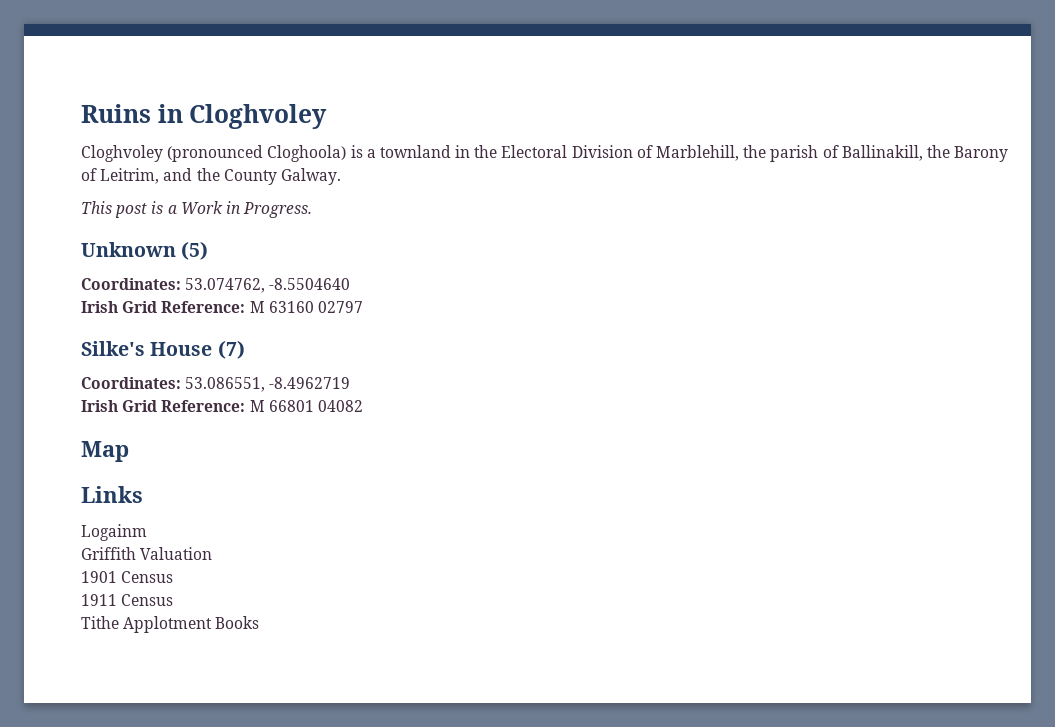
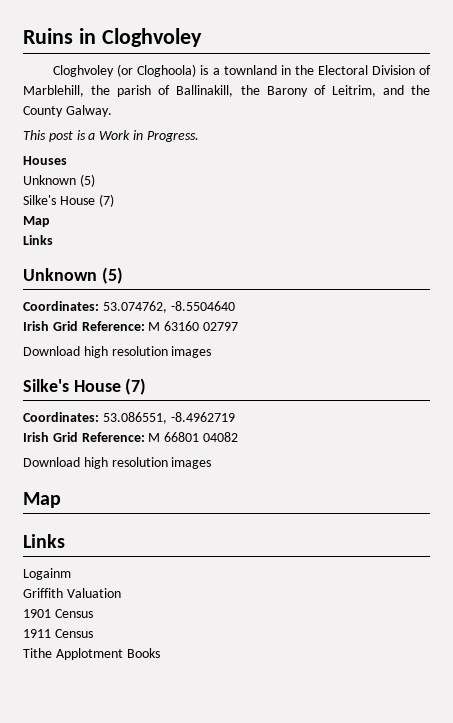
[167,145,264,162] (pronounced -> [117,64,134,77] (or
(313, 210) none -> [23,156,67,165] [23,174,95,187] [23,194,114,207] [23,216,50,227] [23,235,53,245] // Houses // Unknown (5) // Silke's House (7) // Map // Links
(363, 307) none -> [23,346,212,358] // Download high resolution images
(363, 406) none -> [23,457,212,469] // Download high resolution images

